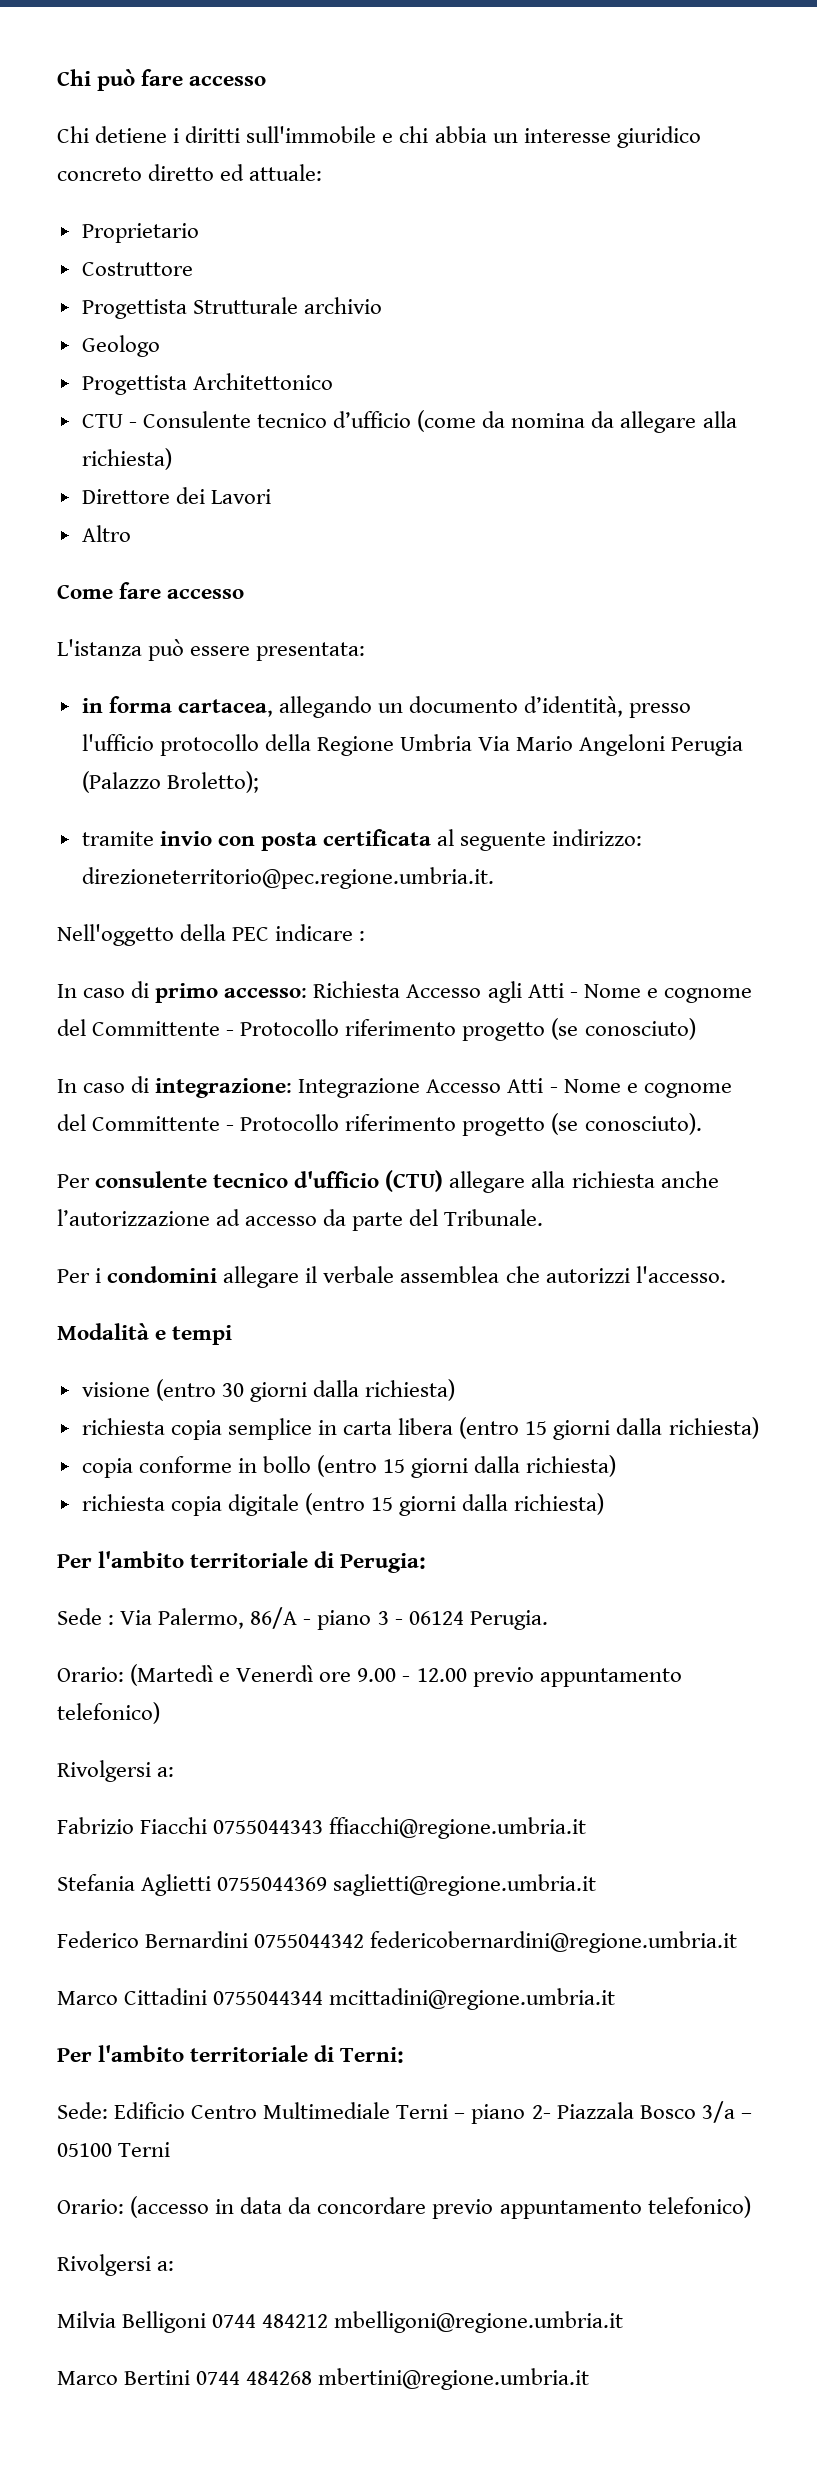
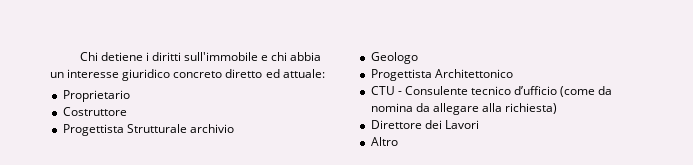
[57,69,267,91] [57,126,89,143] Chi può fare accesso // Chi -> [79,52,98,61] Chi
[57,582,245,599] [57,639,366,661] [81,696,692,718] [81,734,744,756] [81,771,259,793] [81,829,643,851] [81,867,494,889] [57,924,366,946] [57,981,752,1003] [57,1018,696,1041] [57,1076,732,1098] [57,1113,702,1136] [57,1170,719,1193] [57,1209,544,1231] [57,1266,726,1288] [57,1323,233,1345] [81,1379,456,1402] [81,1417,759,1440] [81,1455,617,1478] [81,1493,605,1516] [57,1551,427,1573] [57,1607,548,1630] [57,1664,682,1687] [57,1702,160,1724] [57,1760,175,1782] [57,1817,587,1839] [57,1874,597,1896] [57,1931,738,1953] [57,1988,616,2010] [57,2045,405,2063] [57,2101,752,2124] [57,2142,171,2157] [57,2196,751,2219] [57,2254,175,2276] [57,2311,624,2333] [57,2368,590,2390] // Come fare accesso // L'istanza può essere presentata: // in forma cartacea, allegando un documento d’identità, presso l'ufficio protocollo della Regione Umbria Via Mario Angeloni Perugia (Palazzo Broletto); // tramite invio con posta certificata al seguente indirizzo: direzioneterritorio@pec.regione.umbria.it. // Nell'oggetto della PEC indicare : // In caso di primo accesso: Richiesta Accesso agli Atti - Nome e cognome del Committente - Protocollo riferimento progetto (se conosciuto) // In caso di integrazione: Integrazione Accesso Atti - Nome e cognome del Committente - Protocollo riferimento progetto (se conosciuto). // Per consulente tecnico d'ufficio (CTU) allegare alla richiesta anche l’autorizzazione ad accesso da parte del Tribunale. // Per i condomini allegare il verbale assemblea che autorizzi l'accesso. // Modalità e tempi // visione (entro 30 giorni dalla richiesta) // richiesta copia semplice in carta libera (entro 15 giorni dalla richiesta) // copia conforme in bollo (entro 15 giorni dalla richiesta) // richiesta copia digitale (entro 15 giorni dalla richiesta) // Per l'ambito territoriale di Perugia: // Sede : Via Palermo, 86/A - piano 3 - 06124 Perugia. // Orario: (Martedì e Venerdì ore 9.00 - 12.00 previo appuntamento telefonico) // Rivolgersi a: // Fabrizio Fiacchi 0755044343 ffiacchi@regione.umbria.it // Stefania Aglietti 0755044369 saglietti@regione.umbria.it // Federico Bernardini 0755044342 federicobernardini@regione.umbria.it // Marco Cittadini 0755044344 mcittadini@regione.umbria.it // Per l'ambito territoriale di Terni: // Sede: Edificio Centro Multimediale Terni – piano 2- Piazzala Bosco 3/a – 05100 Terni // Orario: (accesso in data da concordare previo appuntamento telefonico) // Rivolgersi a: // Milvia Belligoni 0744 484212 mbelligoni@regione.umbria.it // Marco Bertini 0744 484268 mbertini@regione.umbria.it -> (398, 141) none

